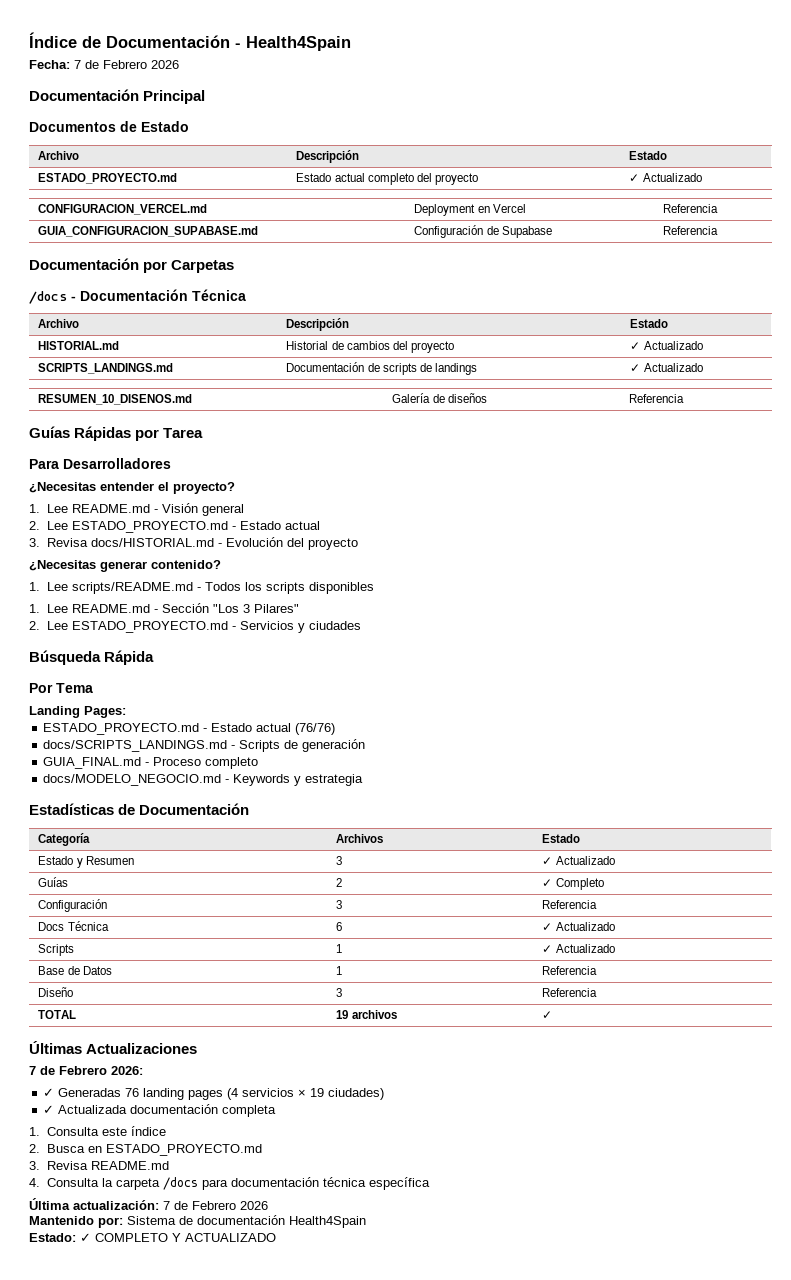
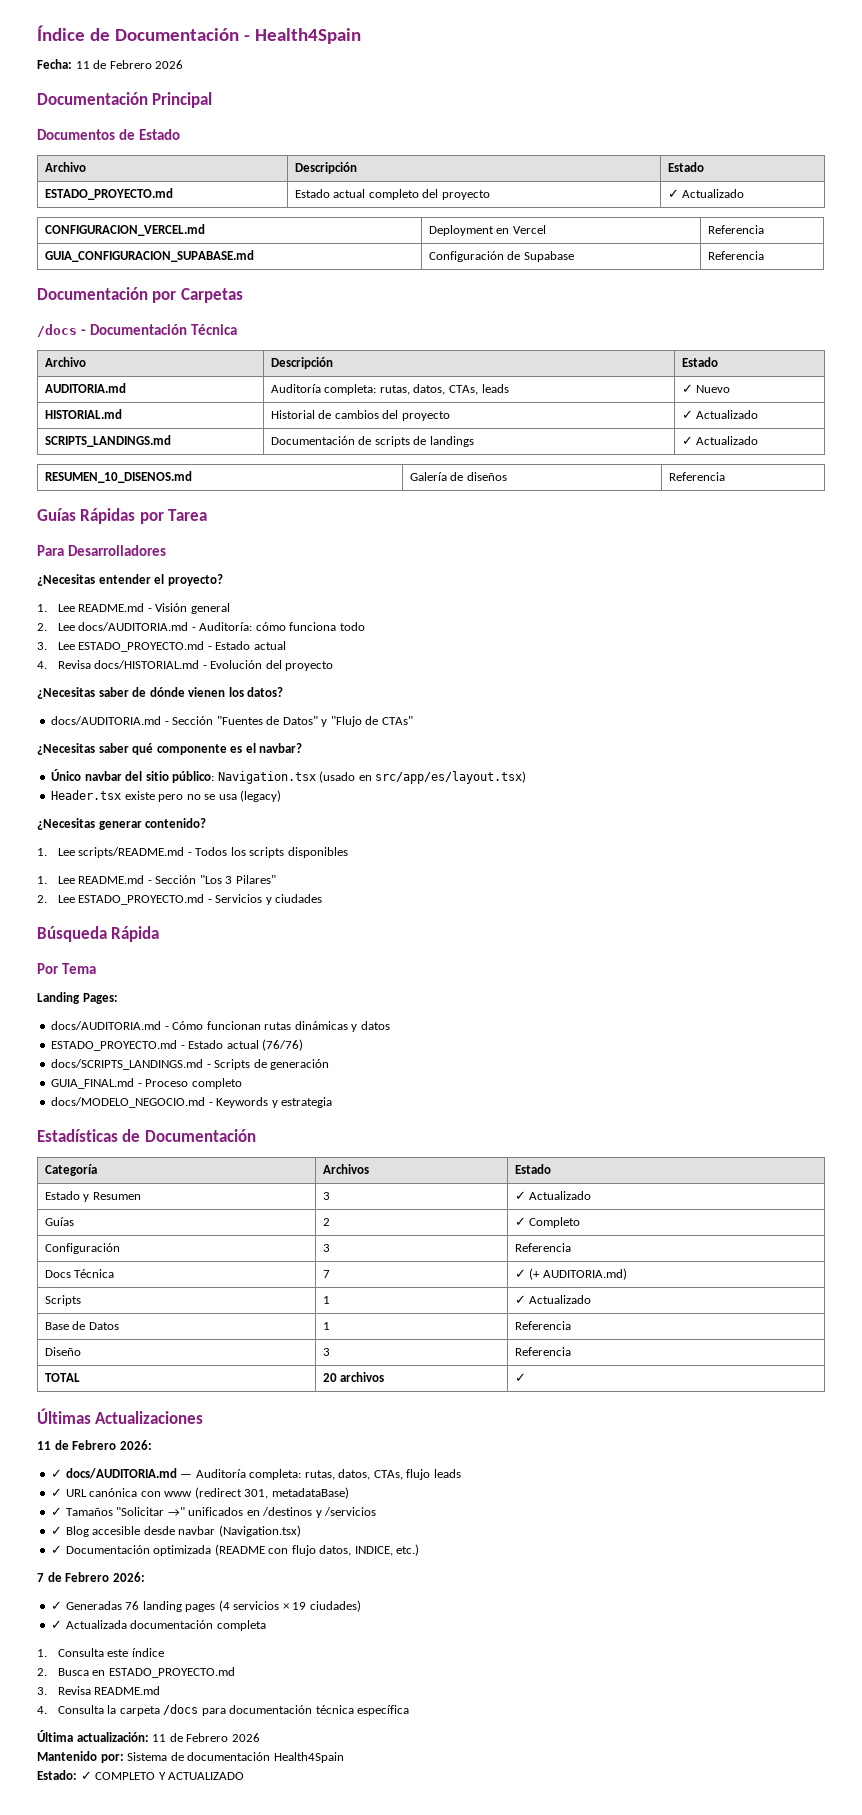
[74,60,81,69] 7 -> [75,61,90,69] 11
(669, 323) none -> [44,383,126,393] [270,384,509,395] [681,384,731,393] // AUDITORIA.md | Auditoría completa: rutas, datos, CTAs, leads | ✓ Nuevo
(69, 525) none -> [78,622,365,631] [37,642,75,650] docs/AUDITORIA.md - Auditoría: cómo funciona todo // 3. Lee
[29,538,40,547] 3. -> [37,661,47,669] 4.
(359, 544) none -> [37,687,284,699] [51,716,413,727] [37,743,303,755] [51,769,527,784] [51,790,282,802] // ¿Necesitas saber de dónde vienen los datos? // docs/AUDITORIA.md - Sección "Fuentes de Datos" y "Flujo de CTAs" // ¿Necesitas saber qué componente es el navbar? // Único navbar del sitio público: Navigation.tsx (usado en src/app/es/layout.tsx) // Header.tsx existe pero no se usa (legacy)
(126, 712) none -> [51,1021,390,1032] // docs/AUDITORIA.md - Cómo funcionan rutas dinámicas y datos
[336,922,343,931] [542,922,615,931] 6 | ✓ Actualizado -> [322,1270,330,1278] [514,1268,627,1280] 7 | ✓ (+ AUDITORIA.md)
[336,1010,349,1019] 19 -> [322,1373,337,1382] 20
(198, 1048) none -> [37,1440,152,1450] [51,1468,461,1480] [51,1487,349,1499] [51,1507,377,1518] [51,1525,301,1537] [51,1544,420,1556] // 11 de Febrero 2026: // ✓ docs/AUDITORIA.md — Auditoría completa: rutas, datos, CTAs, flujo leads // ✓ URL canónica con www (redirect 301, metadataBase) // ✓ Tamaños "Solicitar →" unificados en /destinos y /servicios // ✓ Blog accesible desde navbar (Navigation.tsx) // ✓ Documentación optimizada (README con flujo datos, INDICE, etc.)
[163,1201,170,1210] 7 -> [152,1734,167,1742] 11

